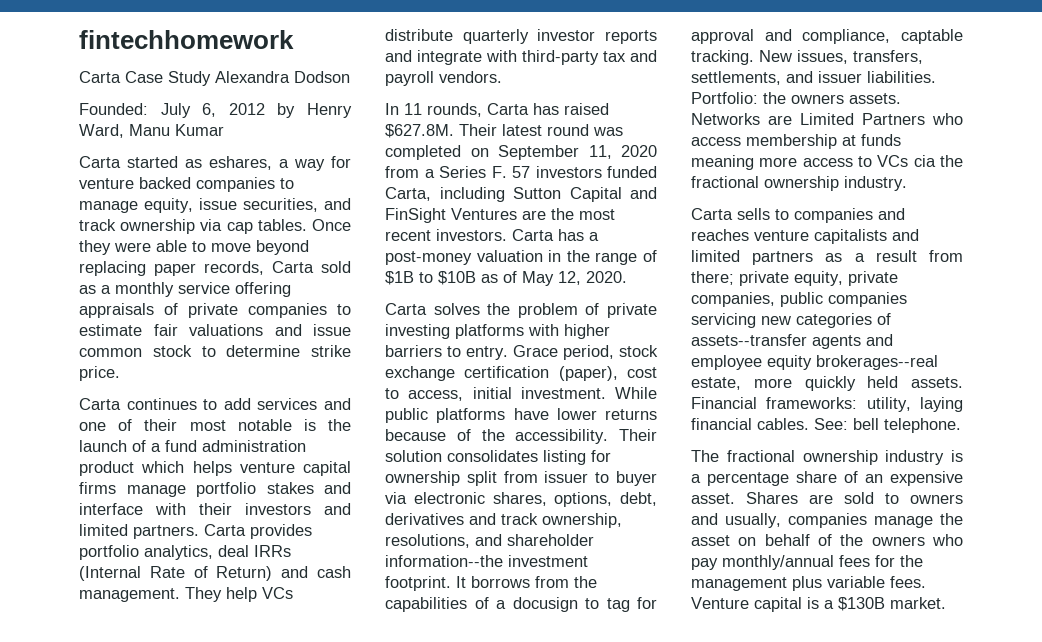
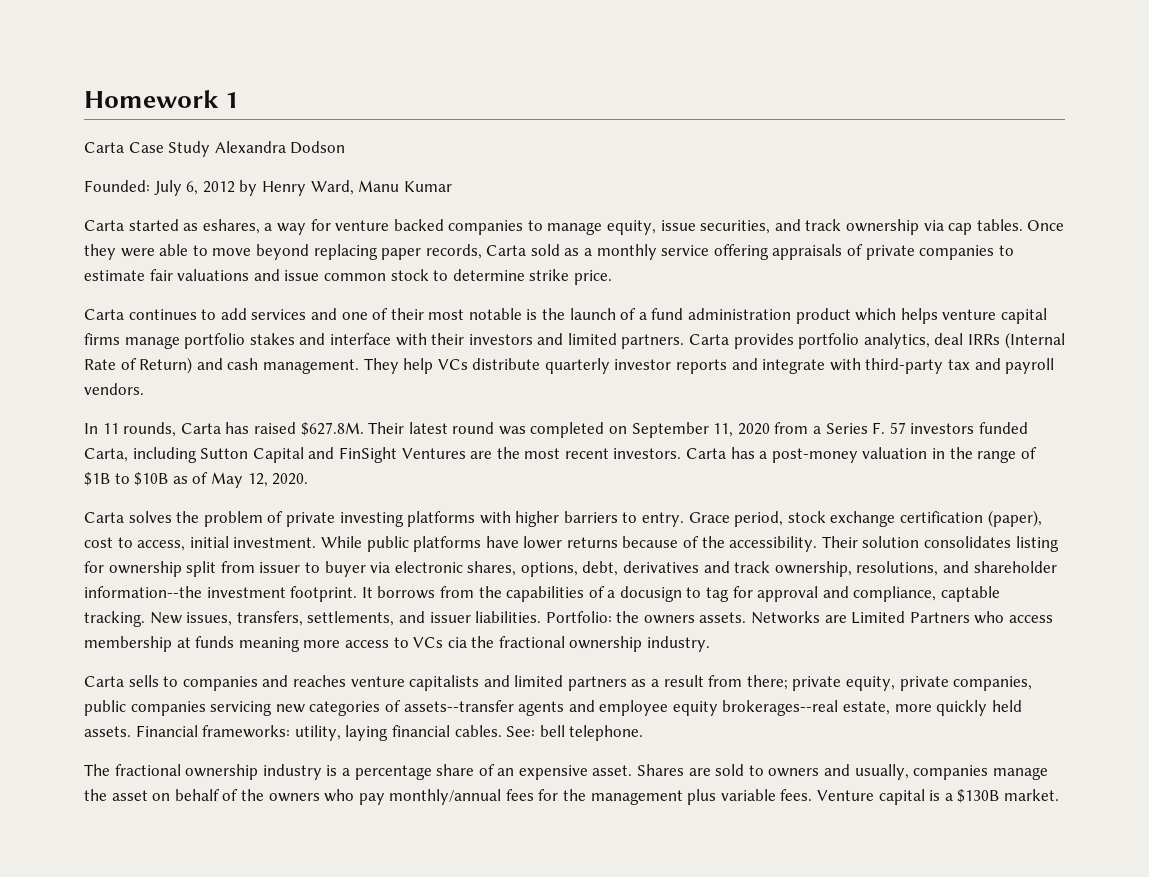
[79,30,294,49] fintechhomework -> [84,90,240,108] Homework 1

